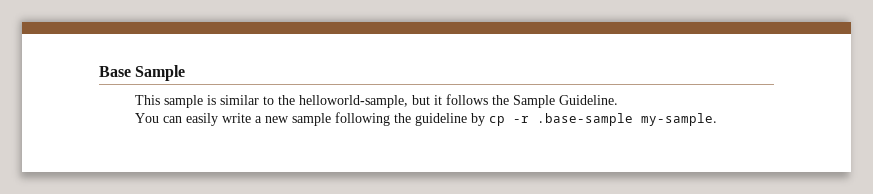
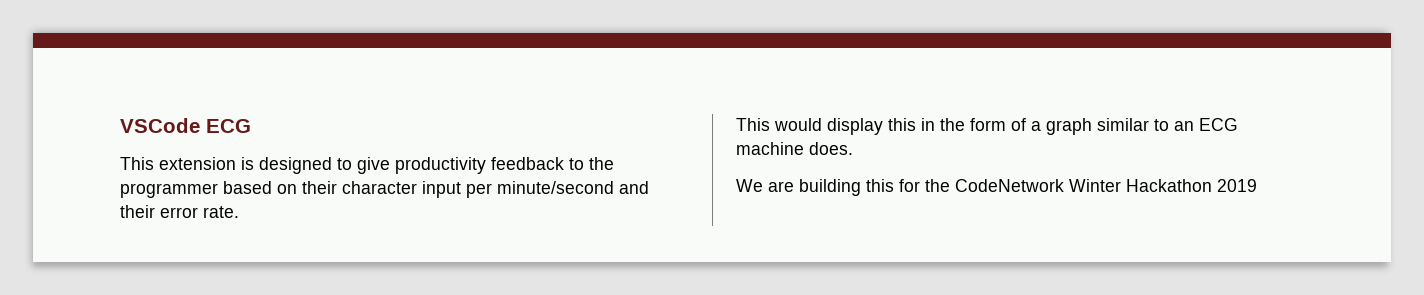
[99,65,186,81] [135,94,619,108] [135,112,718,126] Base Sample // This sample is similar to the helloworld-sample, but it follows the Sample Guideline. // You can easily write a new sample following the guideline by cp -r .base-sample my-sample. -> [120,118,251,133] [120,157,614,174] [120,181,649,198] [120,205,239,218] [736,118,1238,135] [736,142,853,155] [736,179,1257,196] VSCode ECG // This extension is designed to give productivity feedback to the programmer based on their character input per minute/second and their error rate. // This would display this in the form of a graph similar to an ECG machine does. // We are building this for the CodeNetwork Winter Hackathon 2019

